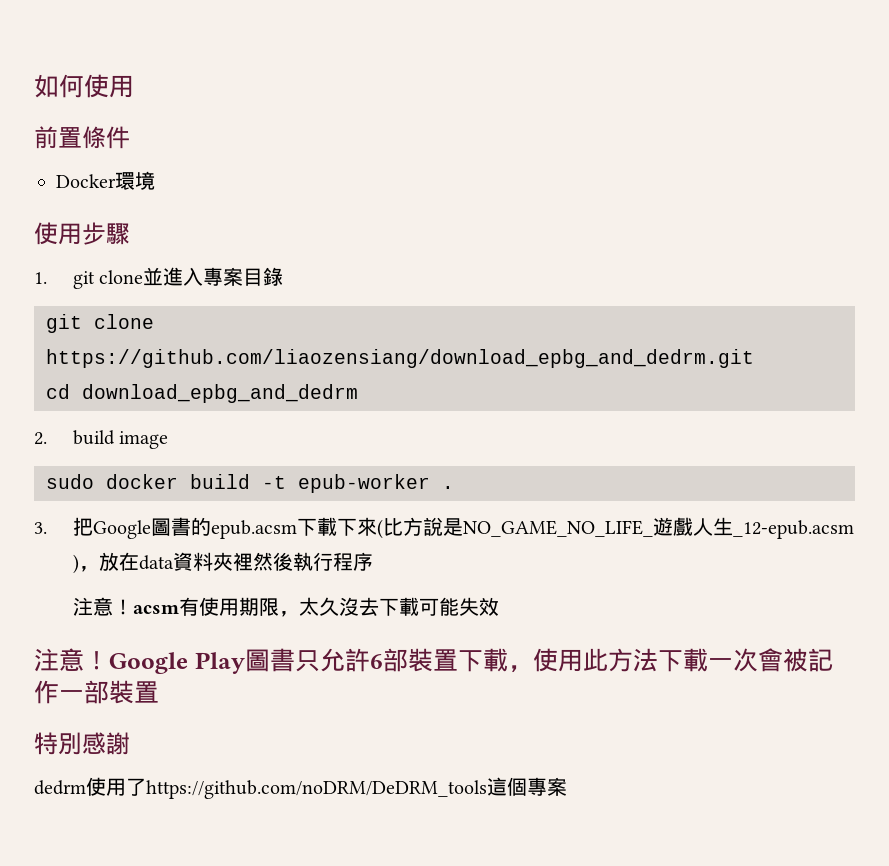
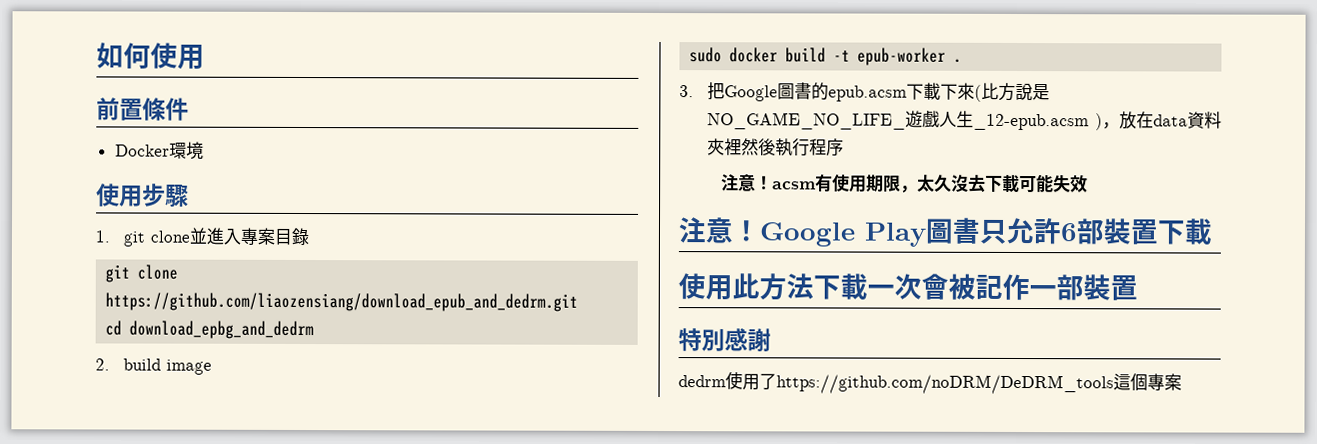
[46,349,754,368] https://github.com/liaozensiang/download_epbg_and_dedrm.git -> [105,292,579,312] https://github.com/liaozensiang/download_epub_and_dedrm.git
[507,665,533,673] ， -> (1213, 231) //

